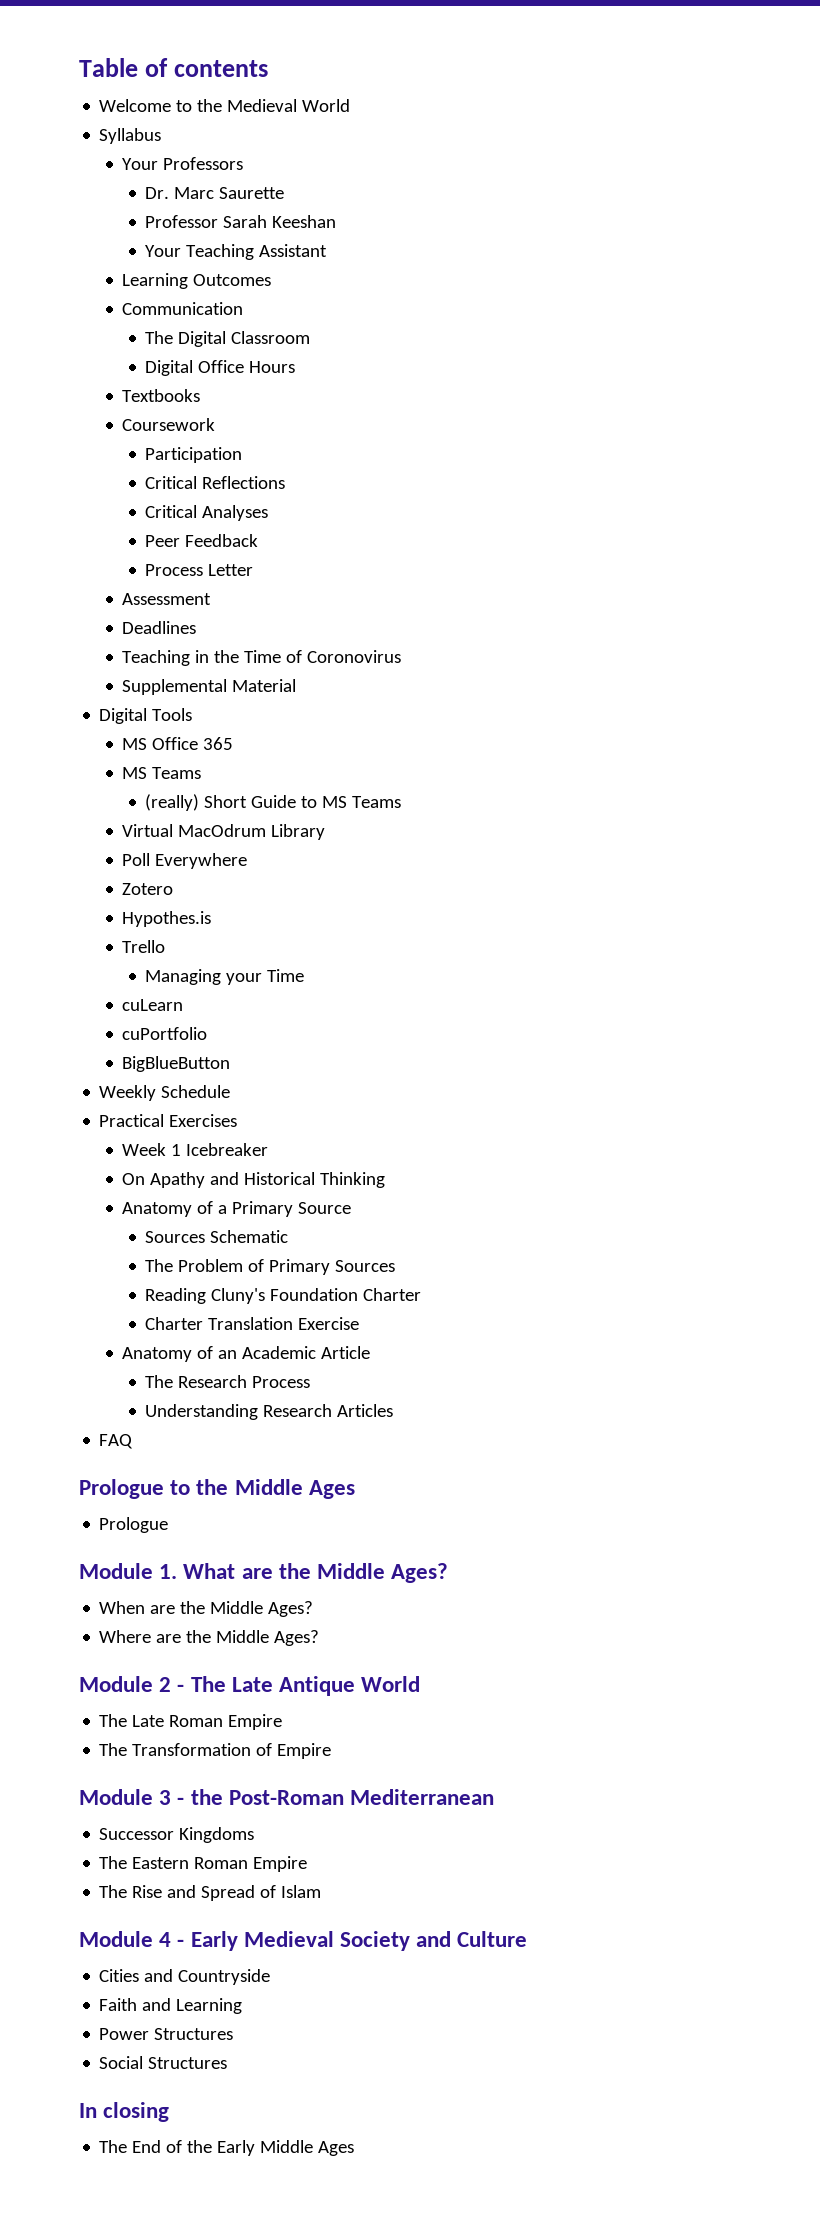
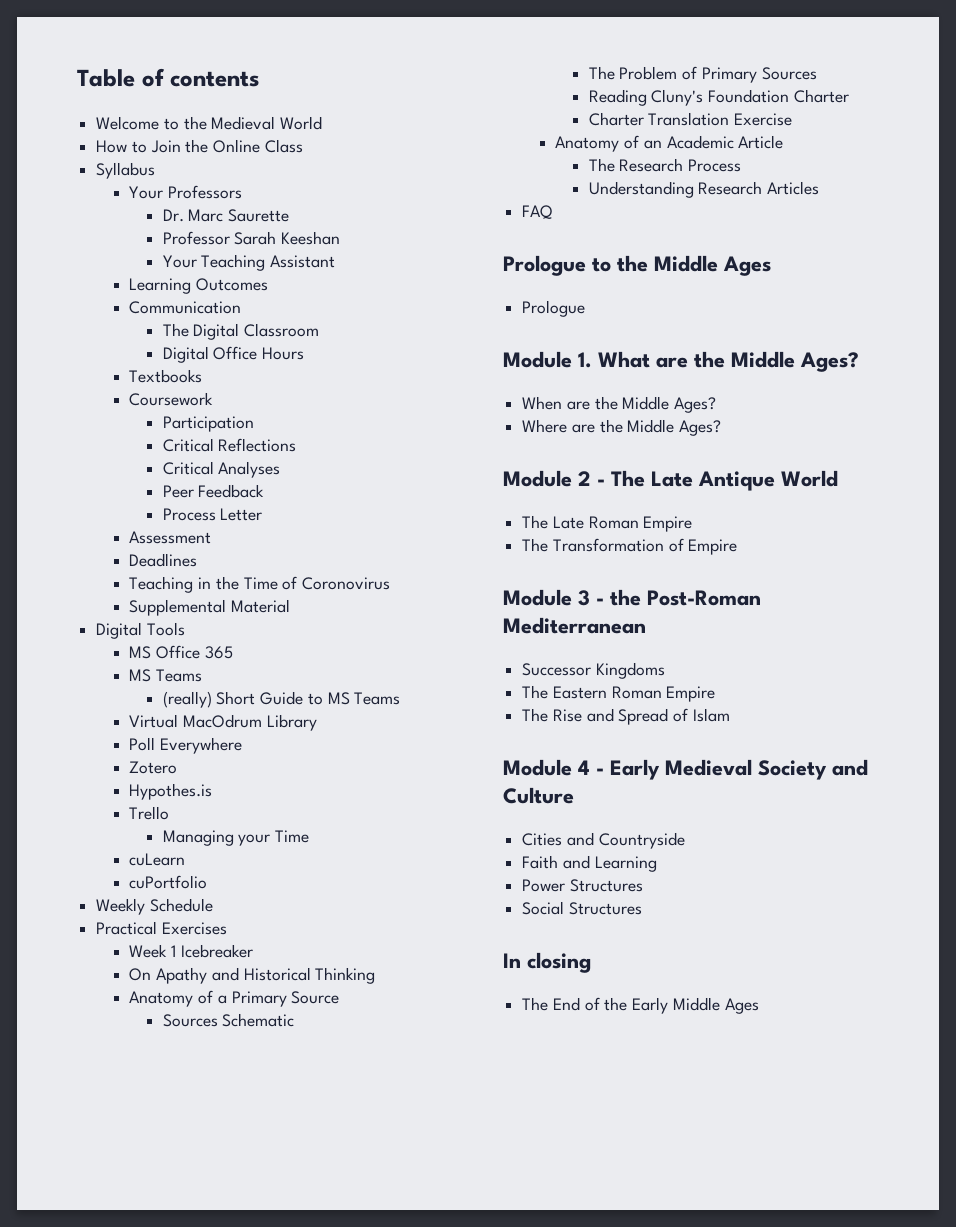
(351, 105) none -> [96,139,303,153] // How to Join the Online Class
[122,1056,231,1072] // BigBlueButton -> (208, 882) none

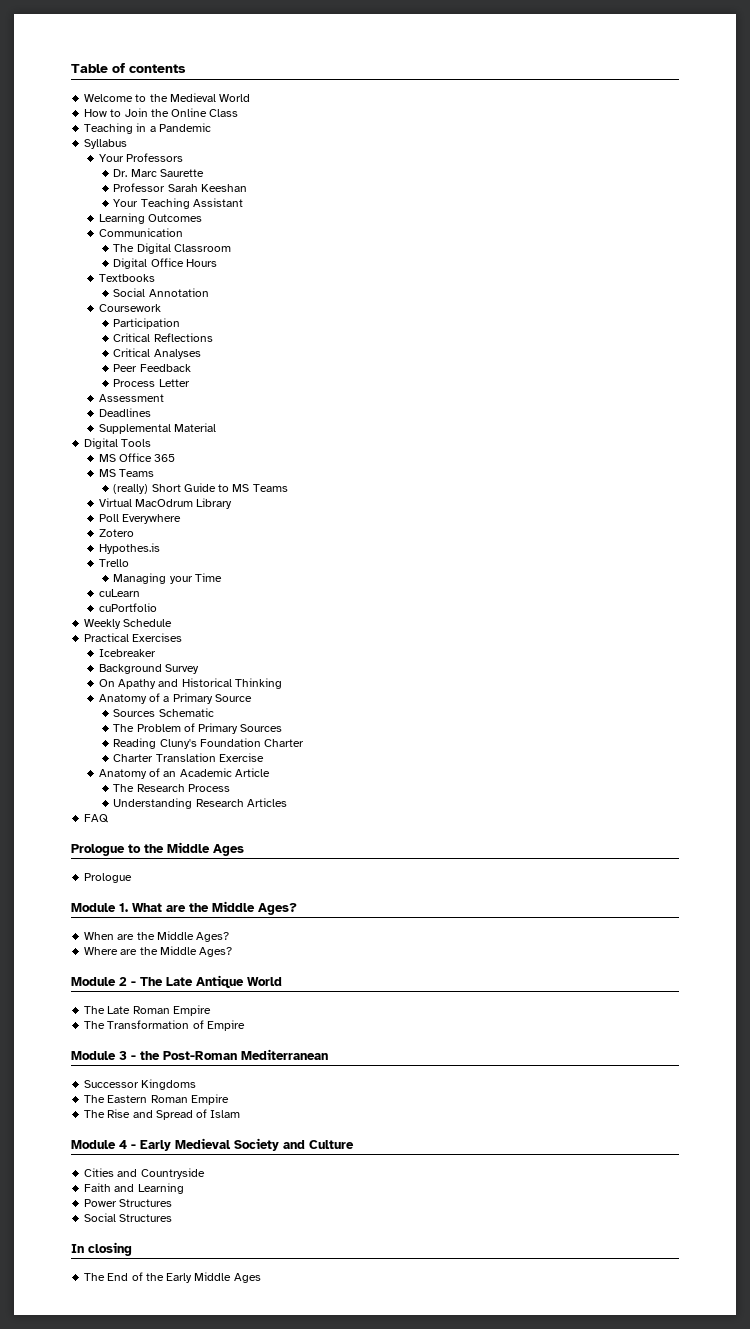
(303, 146) none -> [84,123,211,134] // Teaching in a Pandemic
(203, 376) none -> [113,288,209,297] // Social Annotation
[129,576,391,593] // Teaching in the Time of Coronovirus -> (151, 412) none
[129,944,177,958] Week 1 -> (183, 637) none
(253, 951) none -> [98,664,200,674] // Background Survey

